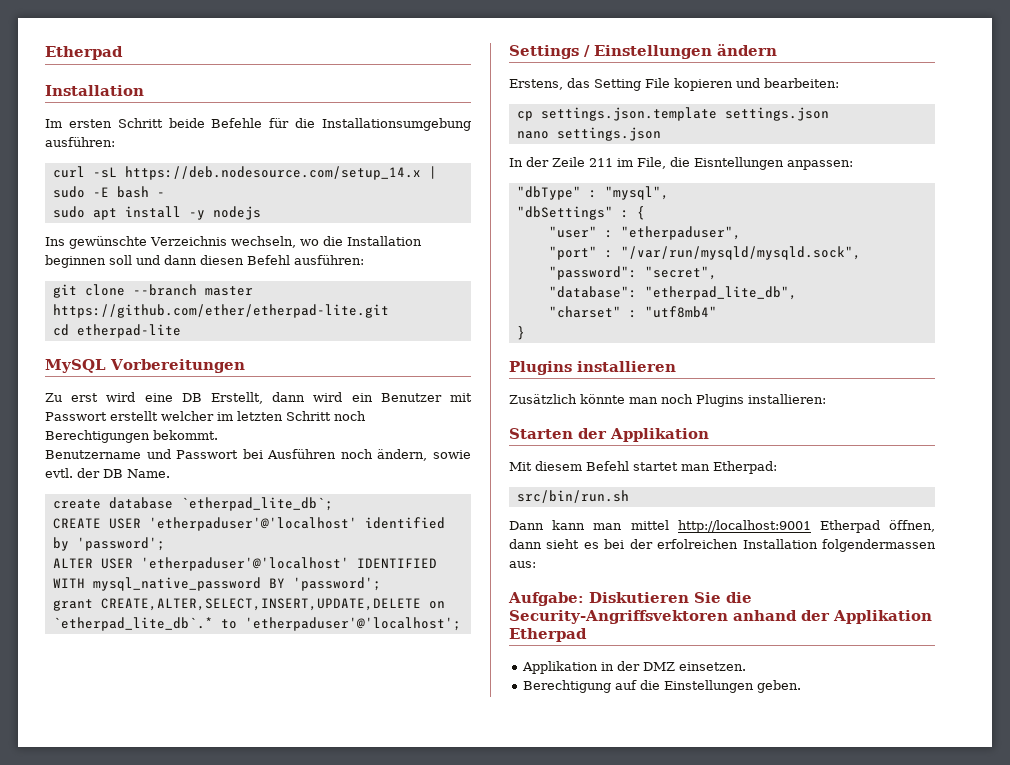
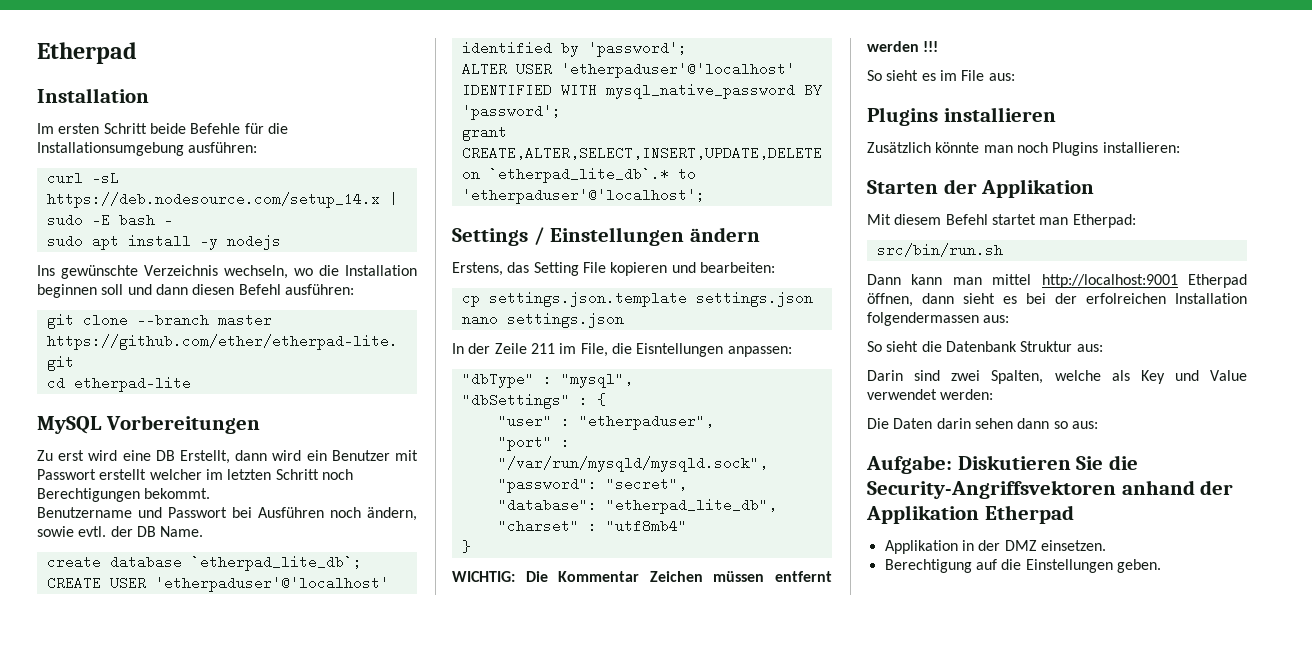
(525, 333) none -> [452,571,832,582] [867,41,939,52] [867,70,1015,81] // WICHTIG: Die Kommentar Zeichen müssen entfernt werden !!! // So sieht es im File aus:
(536, 564) none -> [867,341,1103,352] [867,370,1247,384] [867,389,994,400] [867,418,1098,429] // So sieht die Datenbank Struktur aus: // Darin sind zwei Spalten, welche als Key und Value verwendet werden: // Die Daten darin sehen dann so aus:

